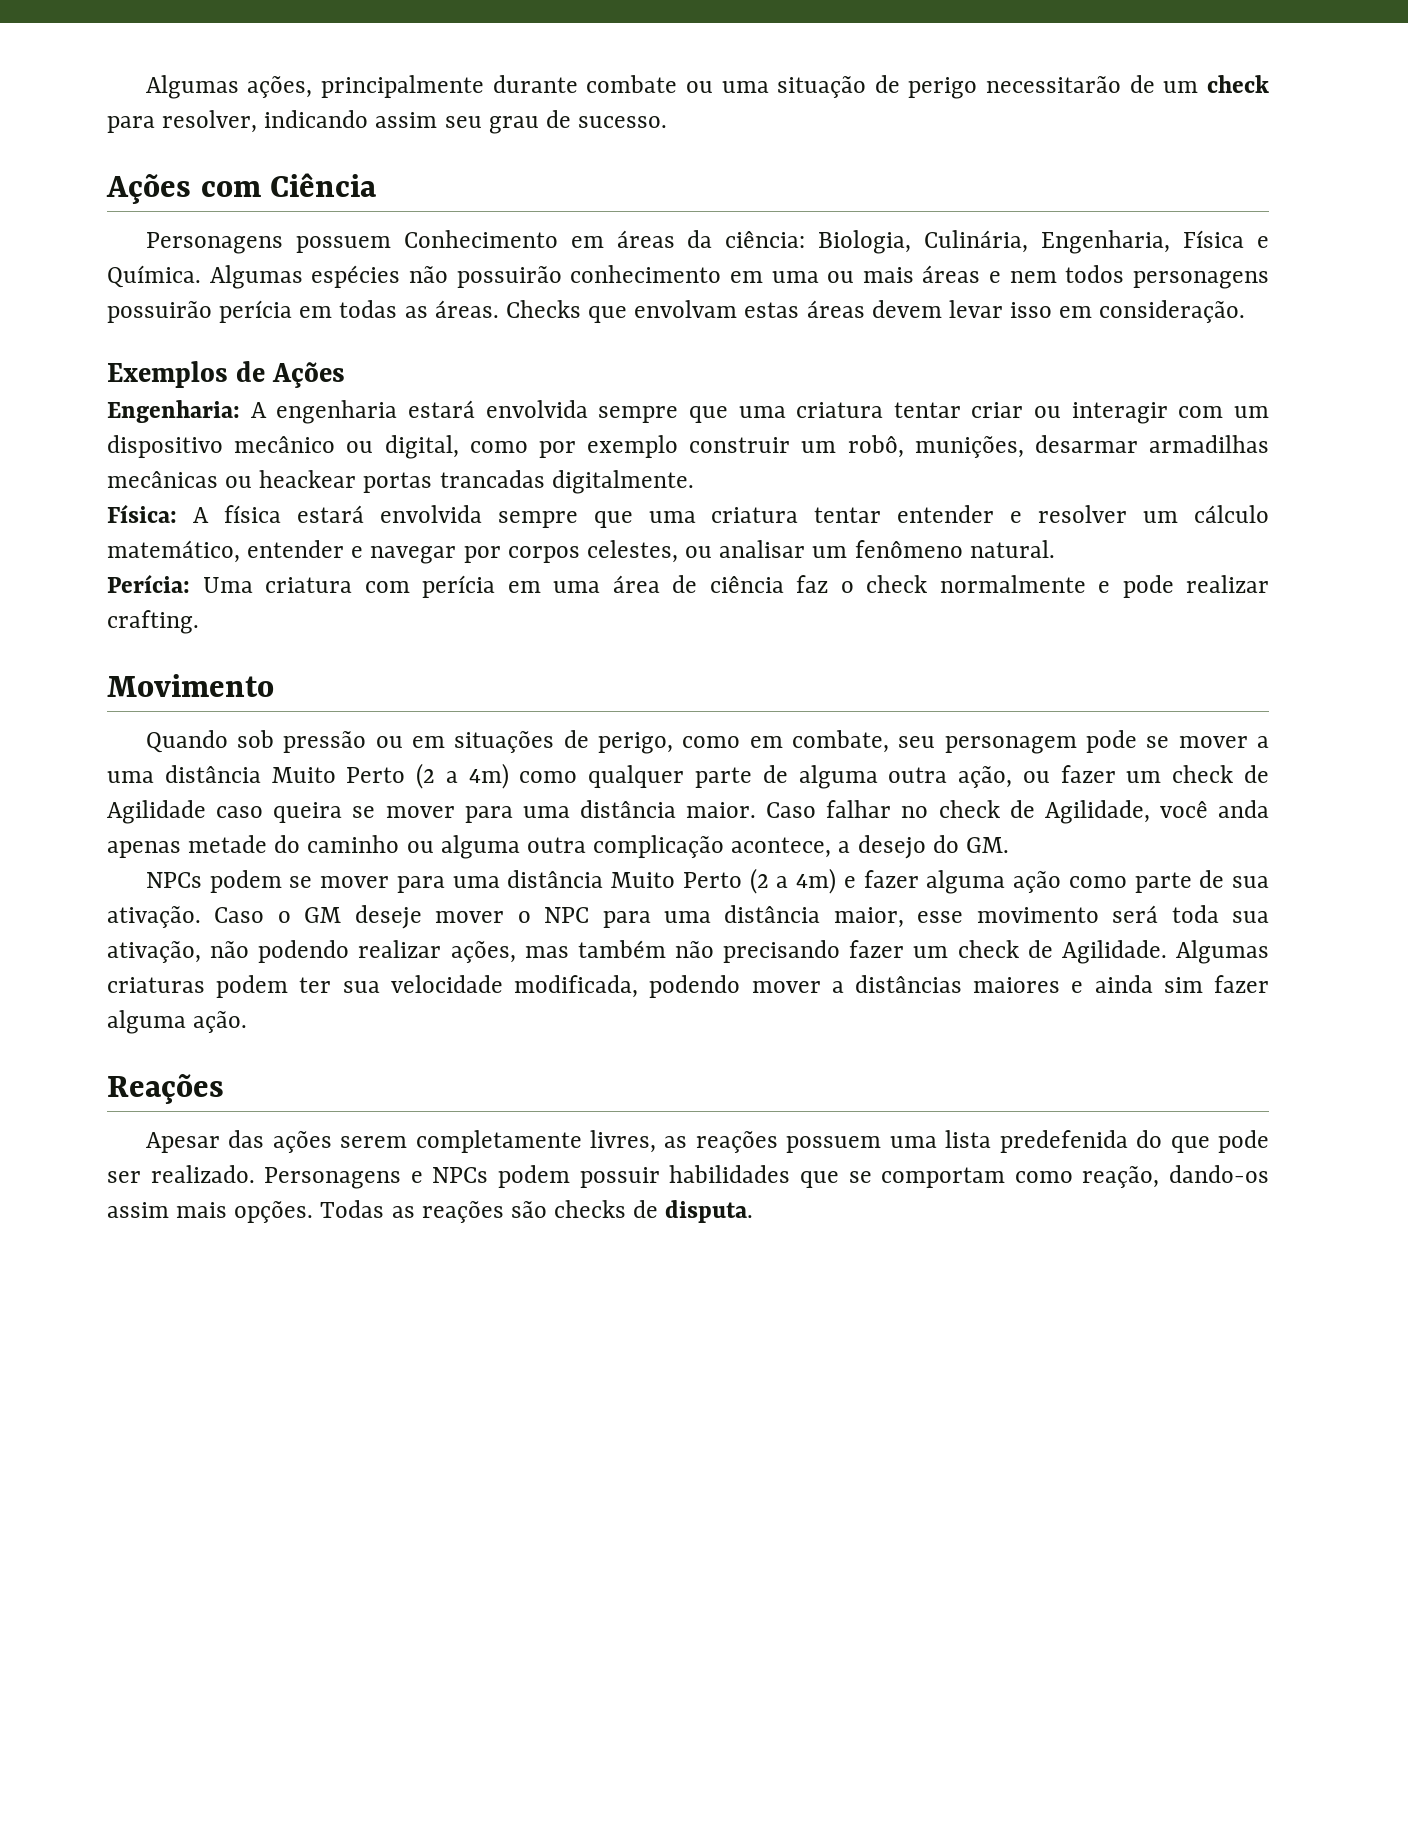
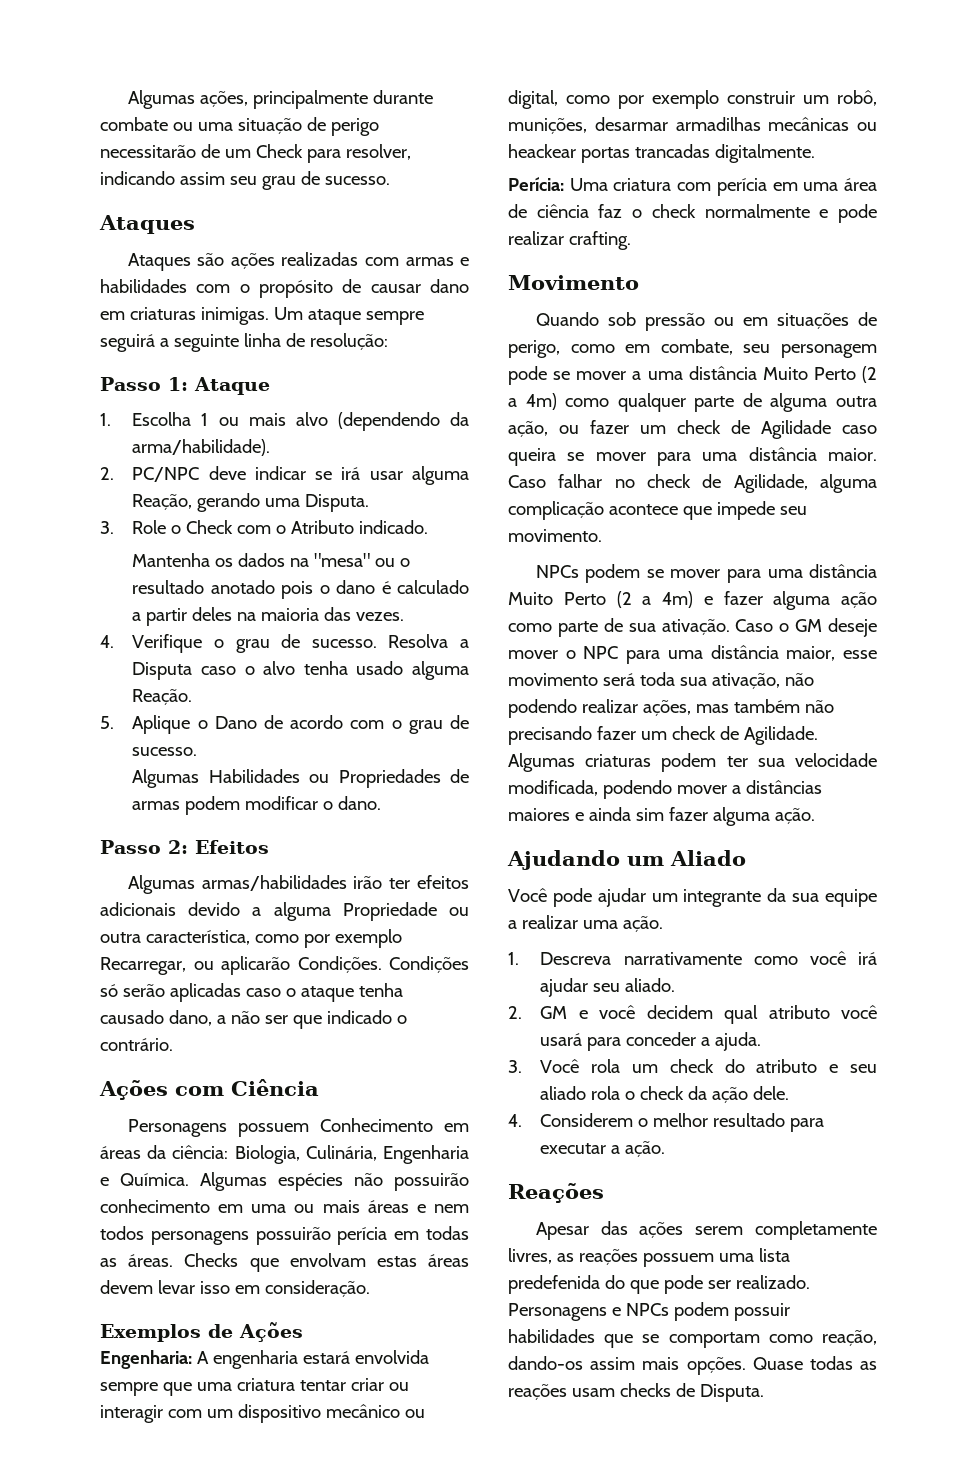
[1207,75,1269,93] check -> [255,144,303,158] Check
(668, 122) none -> [99,215,195,234] [127,252,470,271] [100,279,469,298] [100,307,424,325] [100,333,388,352] [100,377,270,395] [100,412,469,431] [132,439,271,456] [100,466,469,485] [132,493,370,512] [100,520,429,534] [132,553,411,567] [132,580,469,599] [132,607,405,626] [100,634,469,653] [132,661,470,680] [132,689,193,705] [100,715,470,734] [132,747,198,756] [132,769,469,788] [132,796,382,815] [100,840,269,854] [127,875,469,894] [100,902,469,921] [100,929,402,948] [100,956,469,975] [100,983,403,1002] [100,1010,407,1029] [100,1038,173,1051] // Ataques // Ataques são ações realizadas com armas e habilidades com o propósito de causar dano em criaturas inimigas. Um ataque sempre seguirá a seguinte linha de resolução: // Passo 1: Ataque // 1. Escolha 1 ou mais alvo (dependendo da arma/habilidade). // 2. PC/NPC deve indicar se irá usar alguma Reação, gerando uma Disputa. // 3. Role o Check com o Atributo indicado. // Mantenha os dados na "mesa" ou o resultado anotado pois o dano é calculado a partir deles na maioria das vezes. // 4. Verifique o grau de sucesso. Resolva a Disputa caso o alvo tenha usado alguma Reação. // 5. Aplique o Dano de acordo com o grau de sucesso. // Algumas Habilidades ou Propriedades de armas podem modificar o dano. // Passo 2: Efeitos // Algumas armas/habilidades irão ter efeitos adicionais devido a alguma Propriedade ou outra característica, como por exemplo Recarregar, ou aplicarão Condições. Condições só serão aplicadas caso o ataque tenha causado dano, a não ser que indicado o contrário.
[1041,230,1245,254] Engenharia, Física -> [382,1145,469,1164] Engenharia
[107,504,1269,528] [107,540,1055,564] // Física: A física estará envolvida sempre que uma criatura tentar entender e resolver um cálculo matemático, entender e navegar por corpos celestes, ou analisar um fenômeno natural. -> (815, 153) none
[1159,800,1269,818] [107,835,1009,859] você anda apenas metade do caminho ou alguma outra complicação acontece, a desejo do GM. -> [820,474,877,493] [508,501,807,520] [508,529,602,542] alguma complicação acontece que impede seu movimento.
(248, 1022) none -> [507,850,746,870] [508,888,877,907] [508,915,663,932] [508,951,877,965] [540,978,676,997] [508,1005,877,1024] [540,1032,762,1051] [508,1059,877,1073] [540,1086,790,1103] [508,1113,825,1132] [540,1141,666,1157] // Ajudando um Aliado // Você pode ajudar um integrante da sua equipe a realizar uma ação. // 1. Descreva narrativamente como você irá ajudar seu aliado. // 2. GM e você decidem qual atributo você usará para conceder a ajuda. // 3. Você rola um check do atributo e seu aliado rola o check da ação dele. // 4. Considerem o melhor resultado para executar a ação.
[320,1200,547,1223] Todas as reações são -> [752,1356,877,1370] [508,1384,615,1400] Quase todas as reações usam
[665,1200,754,1223] disputa. -> [699,1384,764,1402] Disputa.

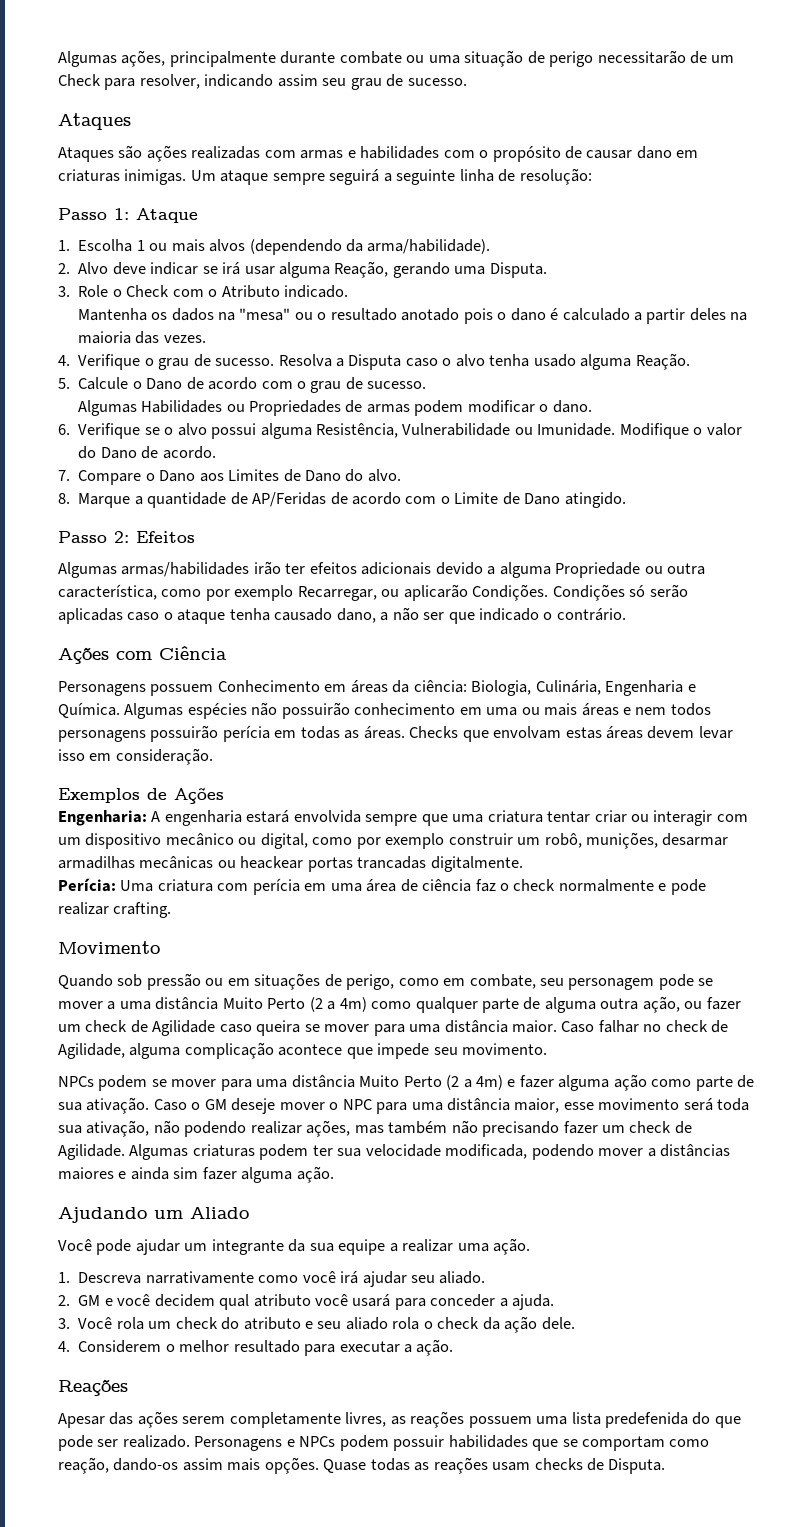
[295,412,328,426] alvo -> [209,239,246,252] alvos
[132,467,200,482] PC/NPC -> [78,262,109,274] Alvo
[132,715,191,734] Aplique -> [78,377,129,390] Calcule
(382, 803) none -> [58,423,742,439] [78,446,216,459] [58,469,401,485] [58,492,626,508] // 6. Verifique se o alvo possui alguma Resistência, Vulnerabilidade ou Imunidade. Modifique o valor do Dano de acordo. // 7. Compare o Dano aos Limites de Dano do alvo. // 8. Marque a quantidade de AP/Feridas de acordo com o Limite de Dano atingido.

